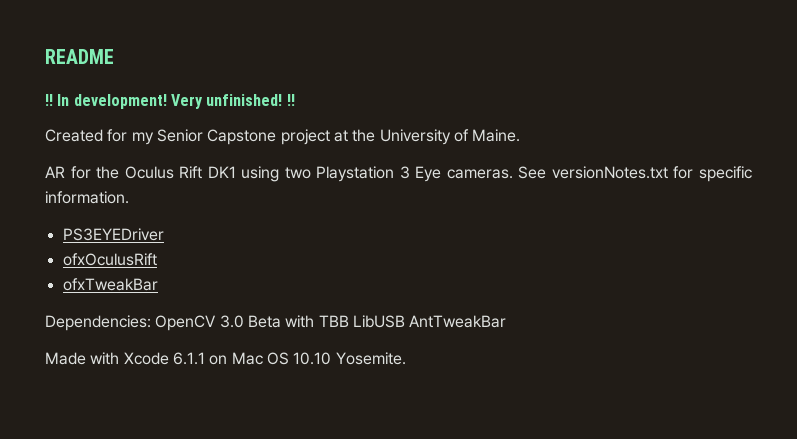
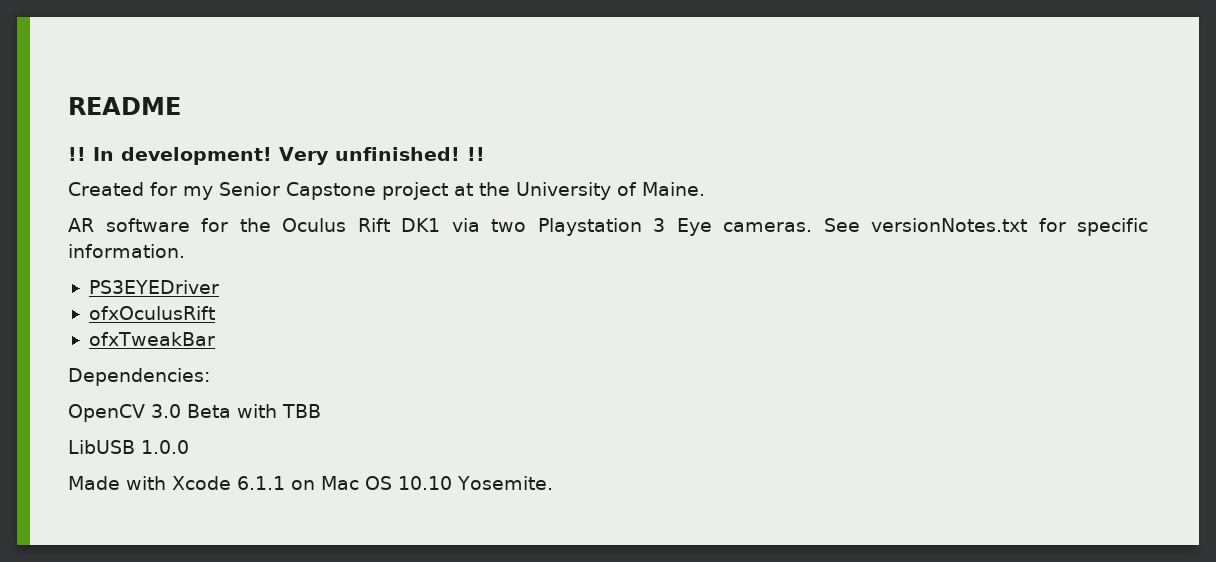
(65, 172) none -> [105,218,190,232] software
[241,166,280,182] using -> [451,218,480,232] via
(151, 323) none -> (210, 377) //
[352,315,507,328] LibUSB AntTweakBar -> [68,440,189,454] // LibUSB 1.0.0

